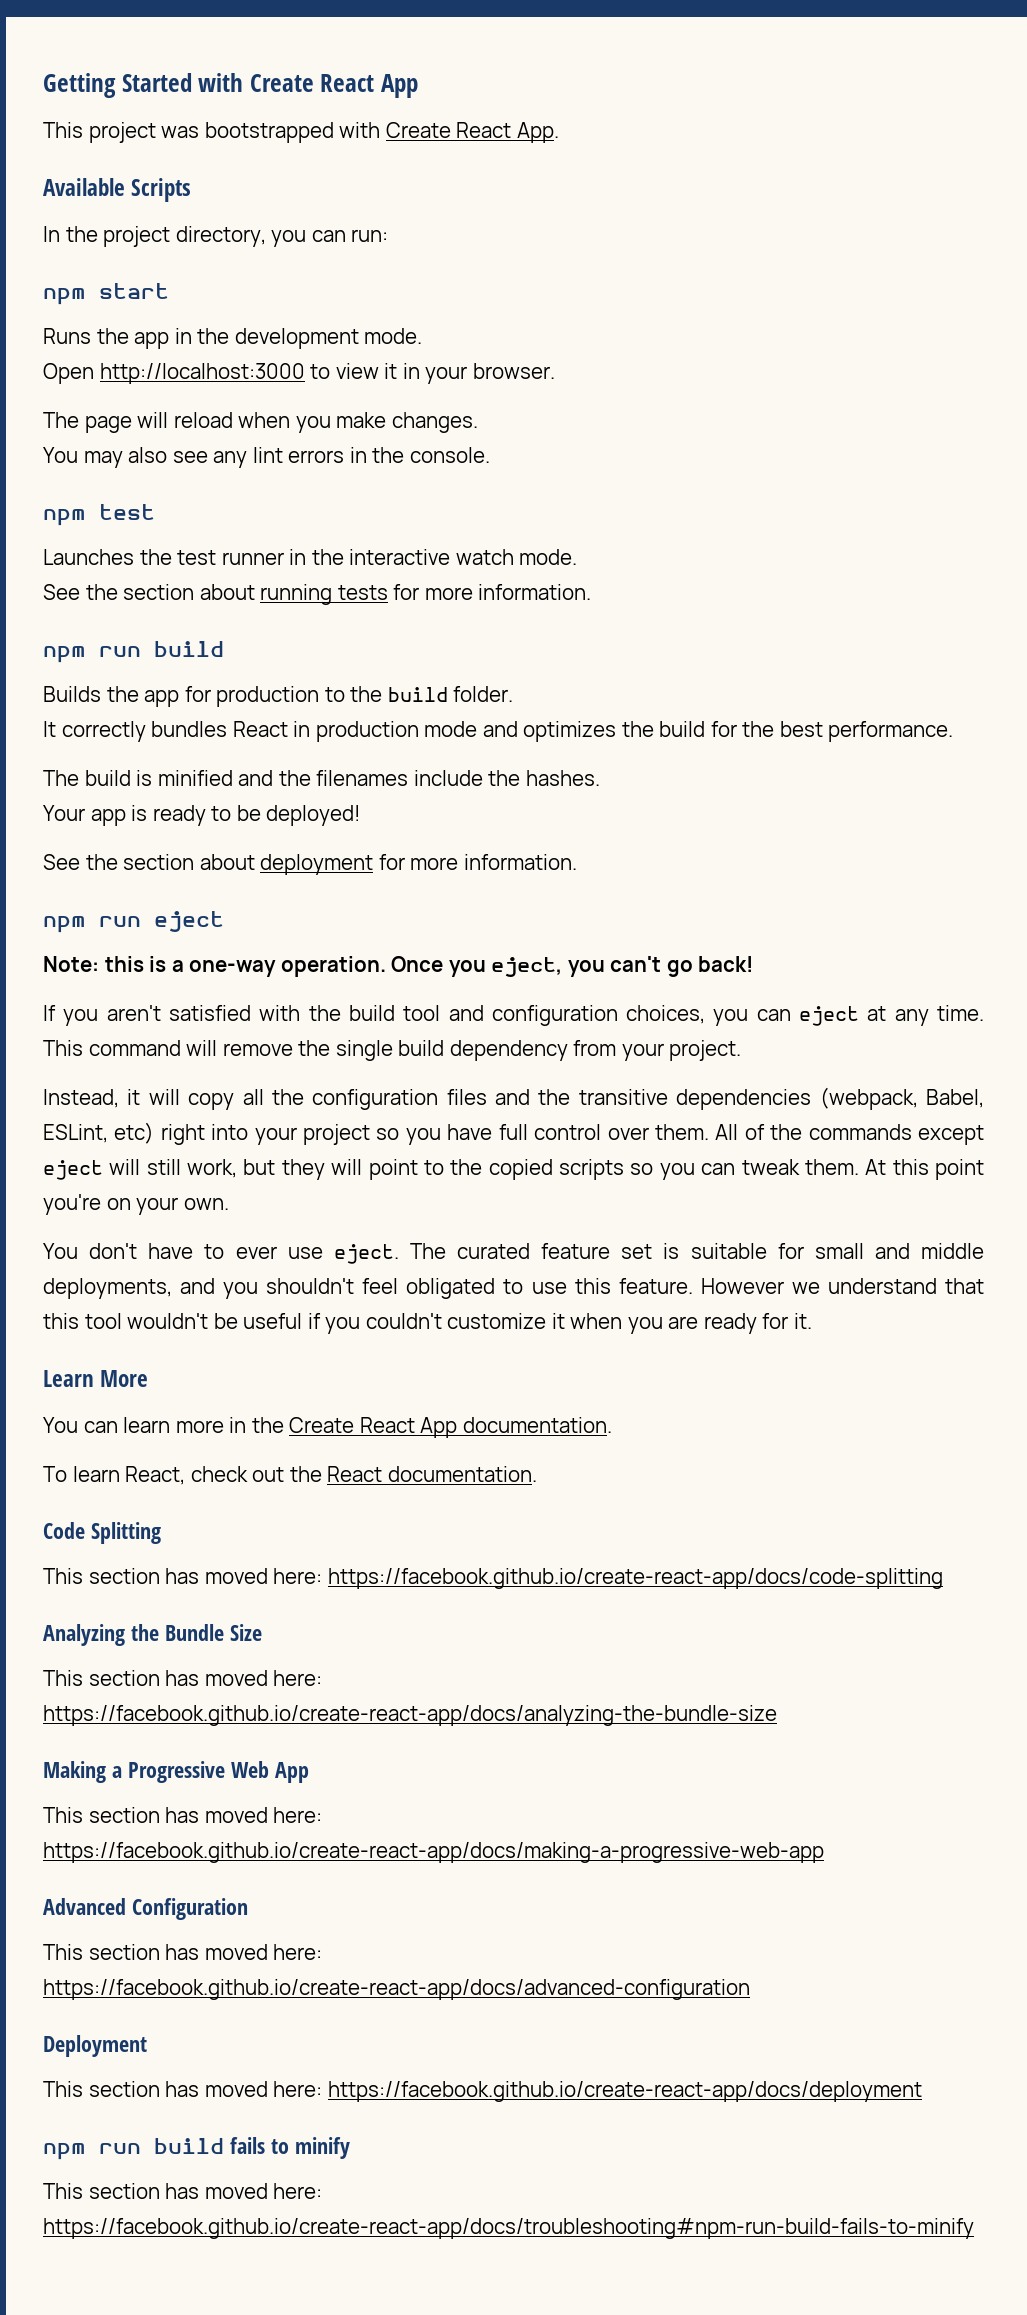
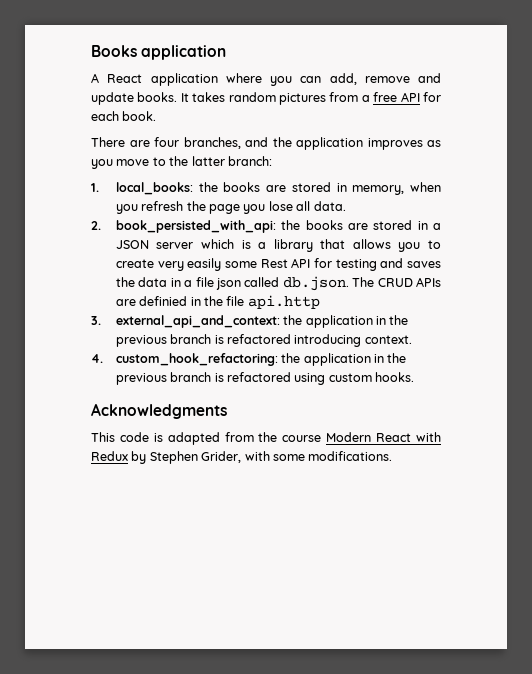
[43,73,419,98] [43,122,559,143] [43,178,192,202] [43,226,389,247] [43,283,169,305] [43,328,423,349] [43,363,555,384] [43,412,478,433] [43,447,490,468] [43,504,155,526] [43,549,578,565] [43,584,592,605] [43,641,224,663] [43,686,514,707] [43,721,954,742] [43,770,600,786] [43,805,361,826] [43,854,577,875] [43,911,224,933] [43,956,754,977] [43,1005,984,1026] [43,1040,742,1061] [43,1087,984,1110] [43,1122,984,1145] [43,1159,984,1180] [43,1194,229,1215] [43,1243,984,1264] [43,1278,985,1299] [43,1313,813,1334] [43,1370,149,1387] [43,1417,612,1438] [43,1466,537,1485] [43,1522,161,1544] [43,1568,943,1589] [43,1624,262,1646] [43,1670,323,1686] [43,1705,777,1726] [43,1761,309,1783] [43,1807,323,1823] [43,1842,824,1863] [43,1898,248,1920] [43,1944,323,1960] [43,1979,750,2000] [43,2035,147,2057] [43,2081,922,2102] [43,2137,350,2160] [43,2183,323,2199] [43,2218,974,2239] Getting Started with Create React App // This project was bootstrapped with Create React App. // Available Scripts // In the project directory, you can run: // npm start // Runs the app in the development mode. // Open http://localhost:3000 to view it in your browser. // The page will reload when you make changes. // You may also see any lint errors in the console. // npm test // Launches the test runner in the interactive watch mode. // See the section about running tests for more information. // npm run build // Builds the app for production to the build folder. // It correctly bundles React in production mode and optimizes the build for the best performance. // The build is minified and the filenames include the hashes. // Your app is ready to be deployed! // See the section about deployment for more information. // npm run eject // Note: this is a one-way operation. Once you eject, you can't go back! // If you aren't satisfied with the build tool and configuration choices, you can eject at any time. This command will remove the single build dependency from your project. // Instead, it will copy all the configuration files and the transitive dependencies (webpack, Babel, ESLint, etc) right into your project so you have full control over them. All of the commands except eject will still work, but they will point to the copied scripts so you can tweak them. At this point you're on your own. // You don't have to ever use eject. The curated feature set is suitable for small and middle deployments, and you shouldn't feel obligated to use this feature. However we understand that this tool wouldn't be useful if you couldn't customize it when you are ready for it. // Learn More // You can learn more in the Create React App documentation. // To learn React, check out the React documentation. // Code Splitting // This section has moved here: https://facebook.github.io/create-react-app/docs/code-splitting // Analyzing the Bundle Size // This section has moved here: https://facebook.github.io/create-react-app/docs/analyzing-the-bundle-size // Making a Progressive Web App // This section has moved here: https://facebook.github.io/create-react-app/docs/making-a-progressive-web-app // Advanced Configuration // This section has moved here: https://facebook.github.io/create-react-app/docs/advanced-configuration // Deployment // This section has moved here: https://facebook.github.io/create-react-app/docs/deployment // npm run build fails to minify // This section has moved here: https://facebook.github.io/create-react-app/docs/troubleshooting#npm-run-build-fails-to-minify -> [91,45,227,60] [91,73,441,86] [91,92,441,105] [91,111,157,121] [91,137,441,150] [91,156,272,169] [91,182,441,195] [115,201,346,214] [91,220,441,233] [115,239,442,252] [115,258,441,271] [115,276,441,291] [115,295,320,309] [91,315,409,328] [115,334,412,347] [91,353,407,366] [115,372,415,385] [91,403,227,419] [91,432,441,445] [91,451,393,464] Books application // A React application where you can add, remove and update books. It takes random pictures from a free API for each book. // There are four branches, and the application improves as you move to the latter branch: // 1. local_books: the books are stored in memory, when you refresh the page you lose all data. // 2. book_persisted_with_api: the books are stored in a JSON server which is a library that allows you to create very easily some Rest API for testing and saves the data in a file json called db.json. The CRUD APIs are definied in the file api.http // 3. external_api_and_context: the application in the previous branch is refactored introducing context. // 4. custom_hook_refactoring: the application in the previous branch is refactored using custom hooks. // Acknowledgments // This code is adapted from the course Modern React with Redux by Stephen Grider, with some modifications.

